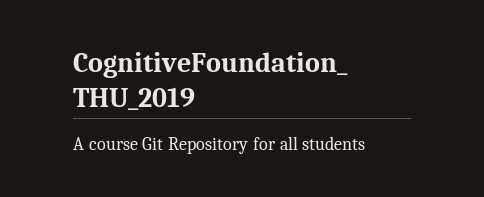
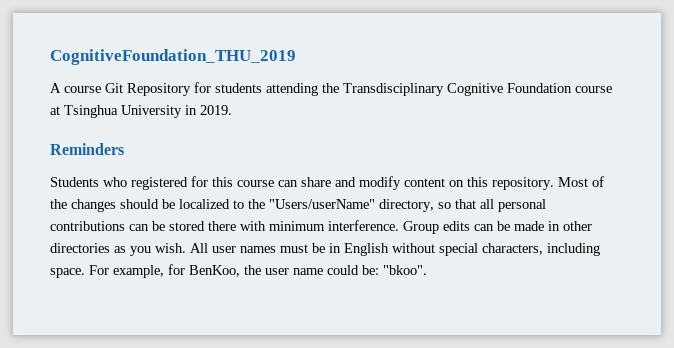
[279,136,366,150] all students -> [215,83,612,96] [50,105,232,118] [50,143,124,155] [50,176,604,190] [50,199,546,212] [50,220,592,234] [50,243,600,256] [50,264,427,278] students attending the Transdisciplinary Cognitive Foundation course at Tsinghua University in 2019. // Reminders // Students who registered for this course can share and modify content on this repository. Most of the changes should be localized to the "Users/userName" directory, so that all personal contributions can be stored there with minimum interference. Group edits can be made in other directories as you wish. All user names must be in English without special characters, including space. For example, for BenKoo, the user name could be: "bkoo".

